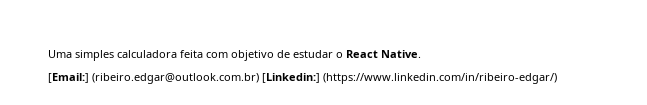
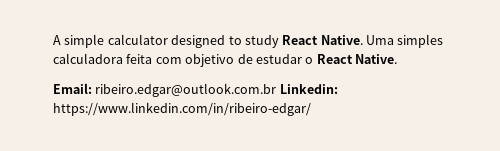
(48, 54) none -> [53,34,363,48] A simple calculator designed to study React Native.
[48,73,557,84] [Email:] (ribeiro.edgar@outlook.com.br) [Linkedin:] (https://www.linkedin.com/in/ribeiro-edgar/) -> [53,83,338,97] [53,102,311,116] Email: ribeiro.edgar@outlook.com.br Linkedin: https://www.linkedin.com/in/ribeiro-edgar/

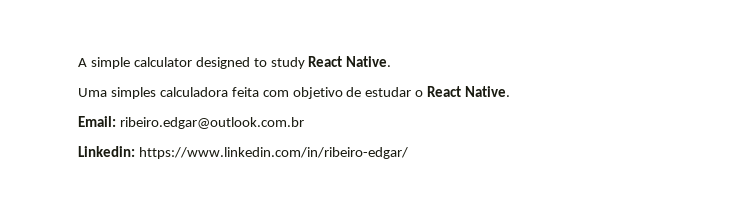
(363, 40) none -> (392, 61) //
(277, 90) none -> (304, 123) //

